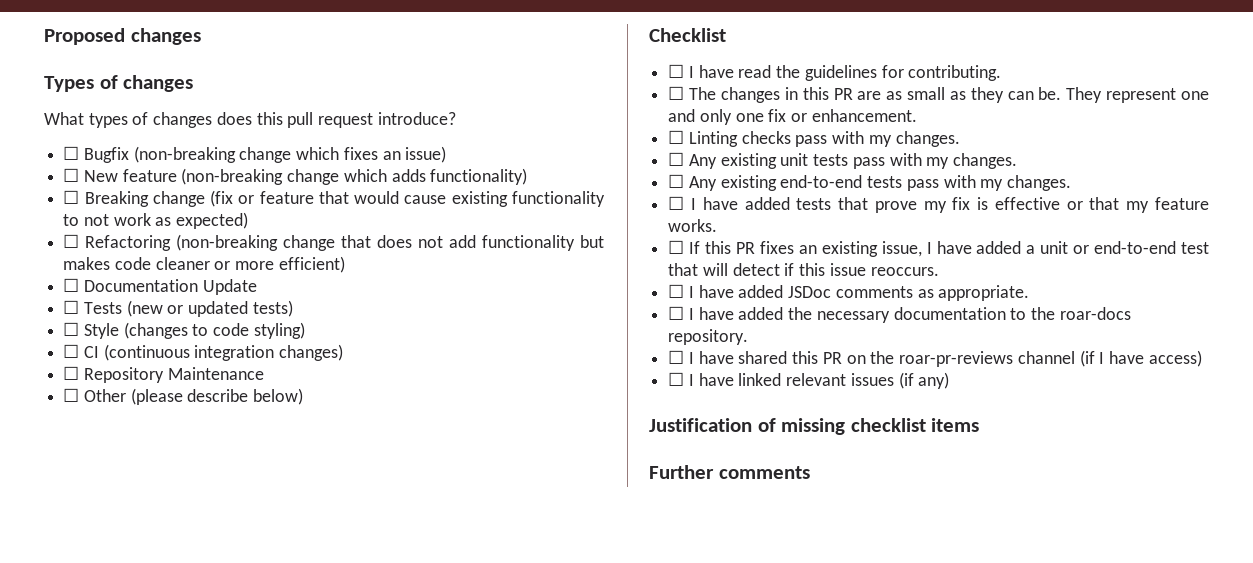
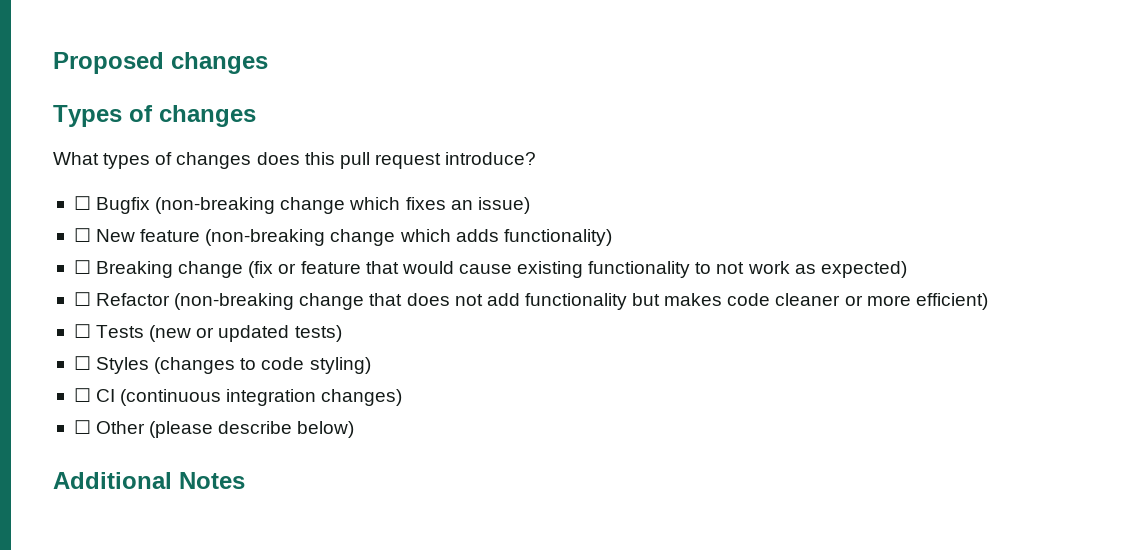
[85,235,172,251] Refactoring -> [96,293,171,306] Refactor
[63,278,257,295] // ☐ Documentation Update -> (988, 301) none
[83,323,119,339] Style -> [96,357,150,374] Styles
[63,366,264,383] // ☐ Repository Maintenance -> (403, 397) none
[649,28,726,42] [668,64,1002,81] [668,86,1209,103] [668,109,917,125] [668,130,960,147] [668,152,1018,169] [668,174,1072,191] [668,196,1210,213] [668,219,718,232] [668,240,1209,257] [668,263,939,276] [668,284,1030,301] [668,306,1131,323] [668,329,749,345] [668,350,1202,367] [668,372,950,389] [649,418,980,435] [649,465,810,479] Checklist // ☐ I have read the guidelines for contributing. // ☐ The changes in this PR are as small as they can be. They represent one and only one fix or enhancement. // ☐ Linting checks pass with my changes. // ☐ Any existing unit tests pass with my changes. // ☐ Any existing end-to-end tests pass with my changes. // ☐ I have added tests that prove my fix is effective or that my feature works. // ☐ If this PR fixes an existing issue, I have added a unit or end-to-end test that will detect if this issue reoccurs. // ☐ I have added JSDoc comments as appropriate. // ☐ I have added the necessary documentation to the roar-docs repository. // ☐ I have shared this PR on the roar-pr-reviews channel (if I have access) // ☐ I have linked relevant issues (if any) // Justification of missing checklist items // Further comments -> [53,472,245,489] Additional Notes

